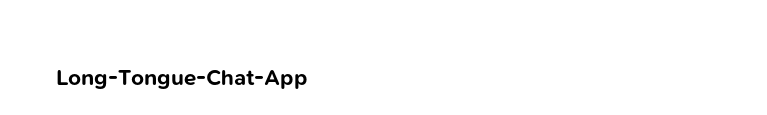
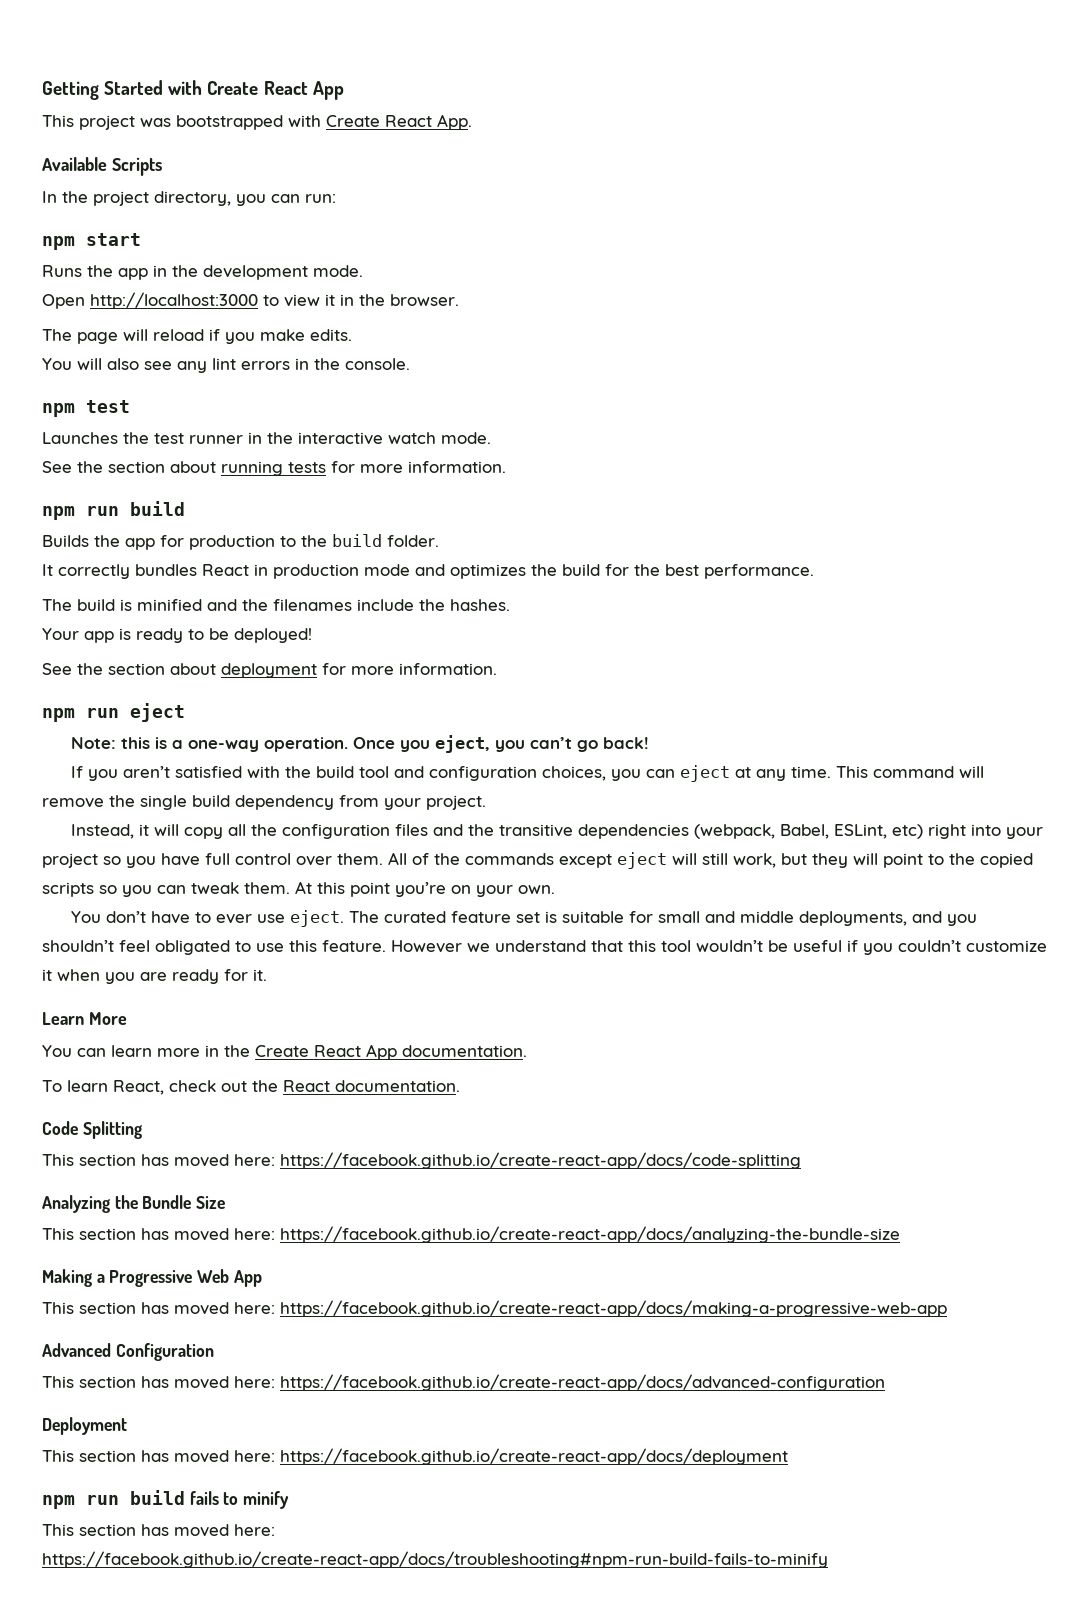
[56,69,308,89] Long-Tongue-Chat-App -> [42,80,344,100] [42,114,472,130] [42,157,162,176] [42,191,336,206] [42,233,141,250] [42,265,363,280] [42,292,459,309] [42,329,352,344] [42,358,410,373] [42,400,130,417] [42,432,491,445] [42,461,506,476] [42,501,185,520] [42,534,439,550] [42,564,814,579] [42,599,510,611] [42,628,312,643] [42,663,497,678] [42,703,185,722] [70,735,649,753] [70,765,984,782] [42,795,486,810] [70,824,1043,839] [42,852,1033,869] [42,881,555,897] [70,910,977,927] [42,940,1047,955] [42,969,267,984] [42,1012,127,1025] [42,1044,527,1060] [42,1080,460,1095] [42,1121,142,1139] [42,1152,801,1169] [42,1195,226,1213] [42,1226,900,1243] [42,1269,262,1287] [42,1300,947,1317] [42,1343,214,1361] [42,1374,885,1391] [42,1417,127,1435] [42,1448,788,1465] [42,1490,290,1509] [42,1524,275,1537] [42,1551,828,1568] Getting Started with Create React App // This project was bootstrapped with Create React App. // Available Scripts // In the project directory, you can run: // npm start // Runs the app in the development mode. // Open http://localhost:3000 to view it in the browser. // The page will reload if you make edits. // You will also see any lint errors in the console. // npm test // Launches the test runner in the interactive watch mode. // See the section about running tests for more information. // npm run build // Builds the app for production to the build folder. // It correctly bundles React in production mode and optimizes the build for the best performance. // The build is minified and the filenames include the hashes. // Your app is ready to be deployed! // See the section about deployment for more information. // npm run eject // Note: this is a one-way operation. Once you eject, you can’t go back! // If you aren’t satisfied with the build tool and configuration choices, you can eject at any time. This command will remove the single build dependency from your project. // Instead, it will copy all the configuration files and the transitive dependencies (webpack, Babel, ESLint, etc) right into your project so you have full control over them. All of the commands except eject will still work, but they will point to the copied scripts so you can tweak them. At this point you’re on your own. // You don’t have to ever use eject. The curated feature set is suitable for small and middle deployments, and you shouldn’t feel obligated to use this feature. However we understand that this tool wouldn’t be useful if you couldn’t customize it when you are ready for it. // Learn More // You can learn more in the Create React App documentation. // To learn React, check out the React documentation. // Code Splitting // This section has moved here: https://facebook.github.io/create-react-app/docs/code-splitting // Analyzing the Bundle Size // This section has moved here: https://facebook.github.io/create-react-app/docs/analyzing-the-bundle-size // Making a Progressive Web App // This section has moved here: https://facebook.github.io/create-react-app/docs/making-a-progressive-web-app // Advanced Configuration // This section has moved here: https://facebook.github.io/create-react-app/docs/advanced-configuration // Deployment // This section has moved here: https://facebook.github.io/create-react-app/docs/deployment // npm run build fails to minify // This section has moved here: https://facebook.github.io/create-react-app/docs/troubleshooting#npm-run-build-fails-to-minify

